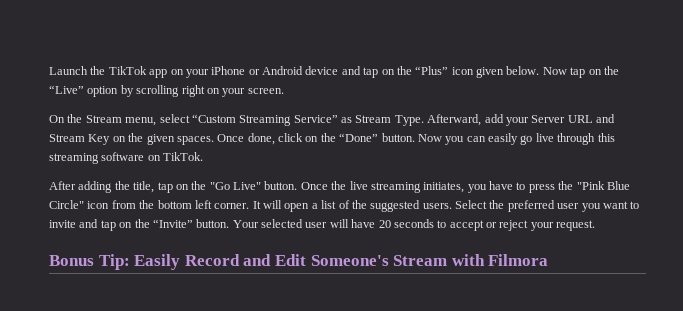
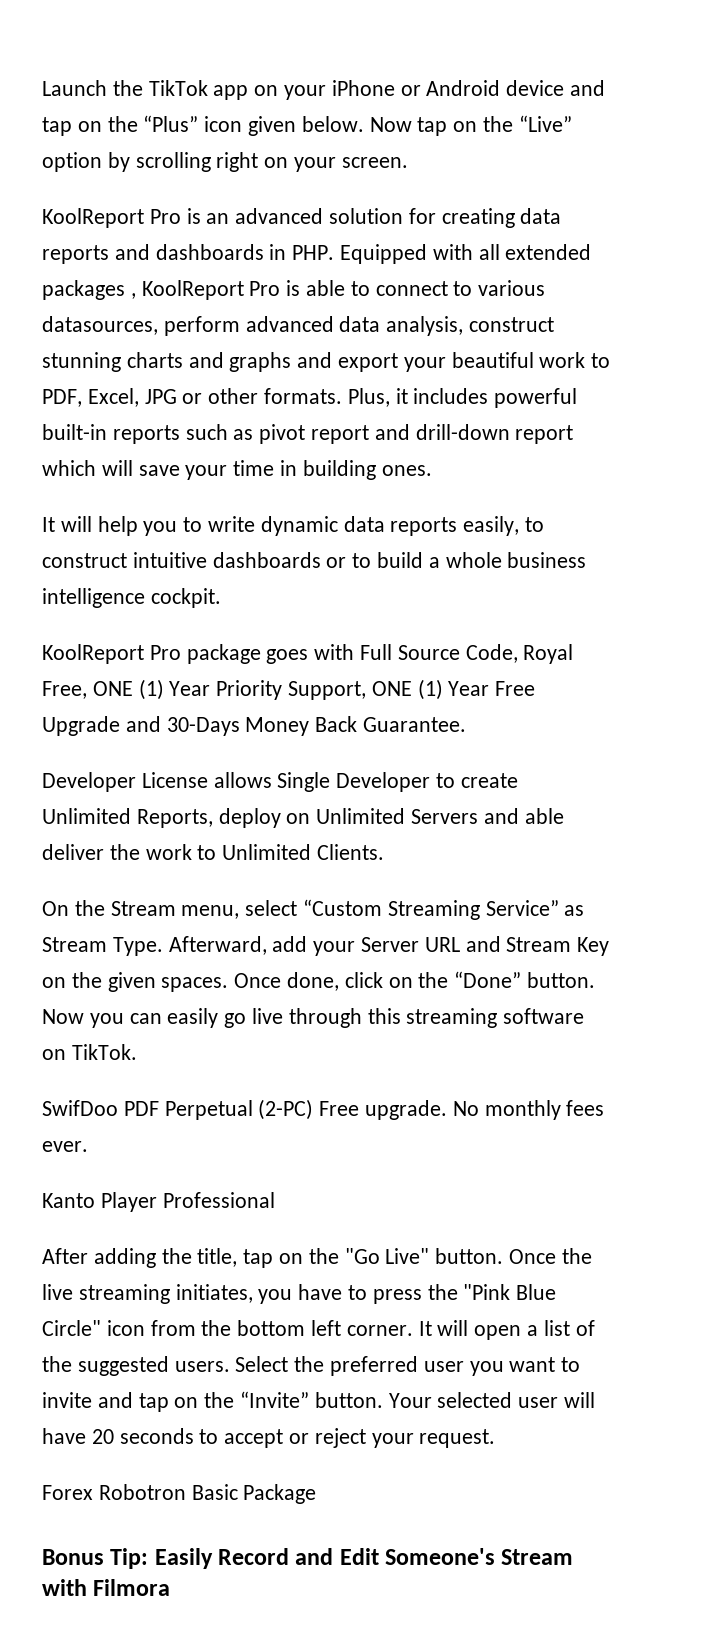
(284, 91) none -> [42,208,562,228] [42,244,592,264] [42,280,546,300] [42,316,555,336] [42,352,611,372] [42,388,578,408] [42,424,574,444] [42,460,432,480] [42,516,545,536] [42,552,587,568] [42,588,221,608] [42,644,574,664] [42,679,536,700] [42,716,467,736] [42,772,518,792] [42,808,564,828] [42,844,385,860] // KoolReport Pro is an advanced solution for creating data reports and dashboards in PHP. Equipped with all extended packages , KoolReport Pro is able to connect to various datasources, perform advanced data analysis, construct stunning charts and graphs and export your beautiful work to PDF, Excel, JPG or other formats. Plus, it includes powerful built-in reports such as pivot report and drill-down report which will save your time in building ones. // It will help you to write dynamic data reports easily, to construct intuitive dashboards or to build a whole business intelligence cockpit. // KoolReport Pro package goes with Full Source Code, Royal Free, ONE (1) Year Priority Support, ONE (1) Year Free Upgrade and 30-Days Money Back Guarantee. // Developer License allows Single Developer to create Unlimited Reports, deploy on Unlimited Servers and able deliver the work to Unlimited Clients.
(204, 156) none -> [42,1099,605,1120] [42,1141,88,1152] [42,1192,275,1212] // SwifDoo PDF Perpetual (2-PC) Free upgrade. No monthly fees ever. // Kanto Player Professional
(596, 225) none -> [42,1484,317,1504] // Forex Robotron Basic Package

